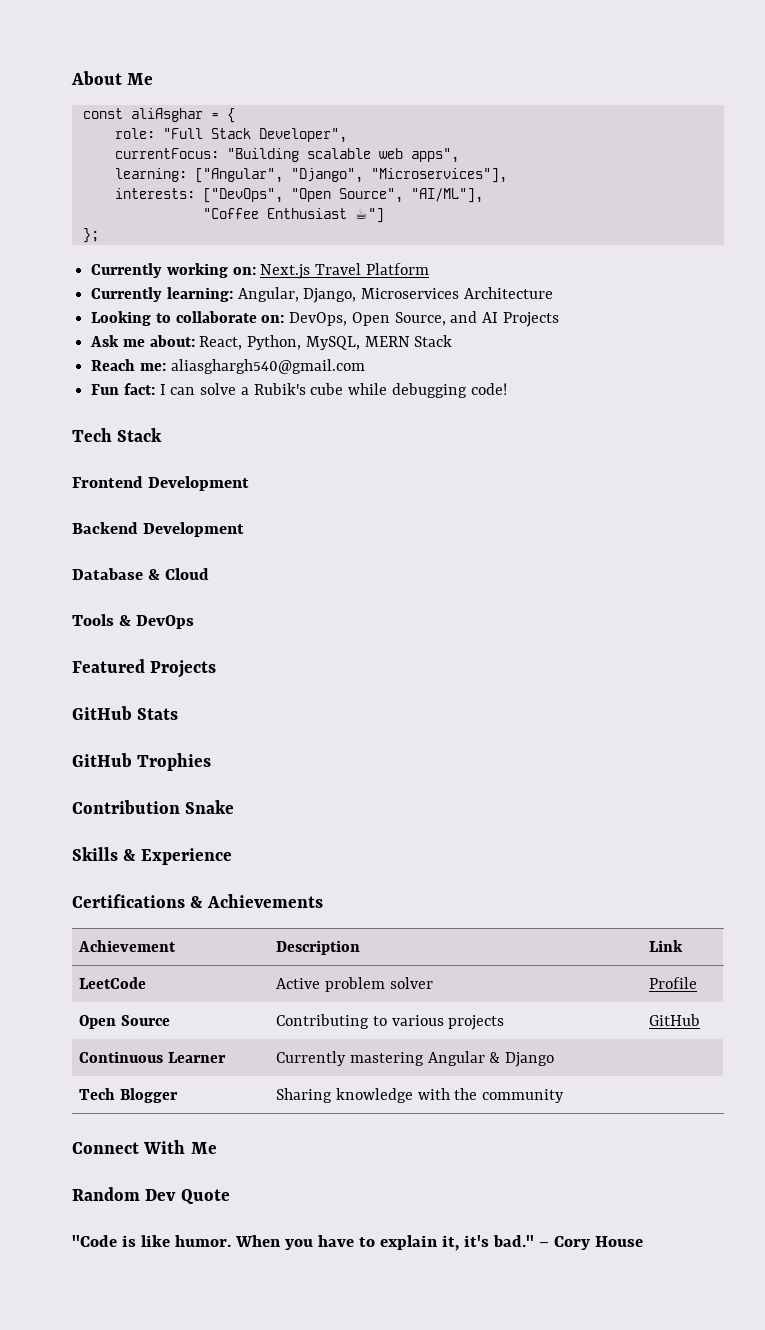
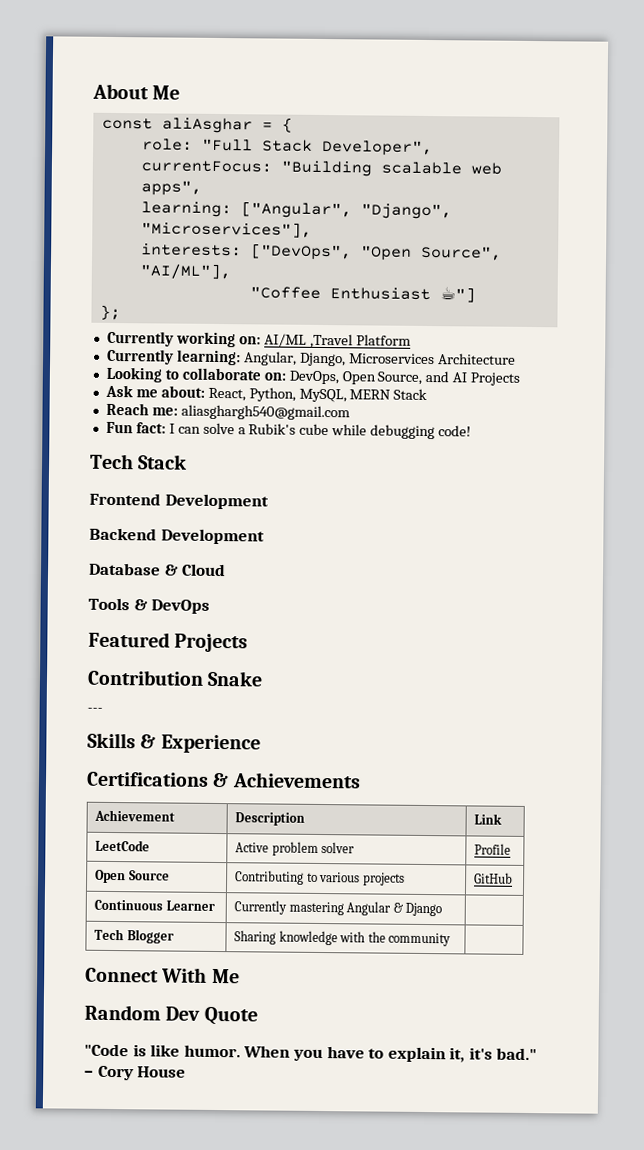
[260,263,362,279] Next.js Travel -> [263,333,353,349] AI/ML ,Travel
[72,706,179,720] [72,753,212,771] // GitHub Stats // GitHub Trophies -> (249, 643) none
(235, 807) none -> [87,707,103,712] // ---

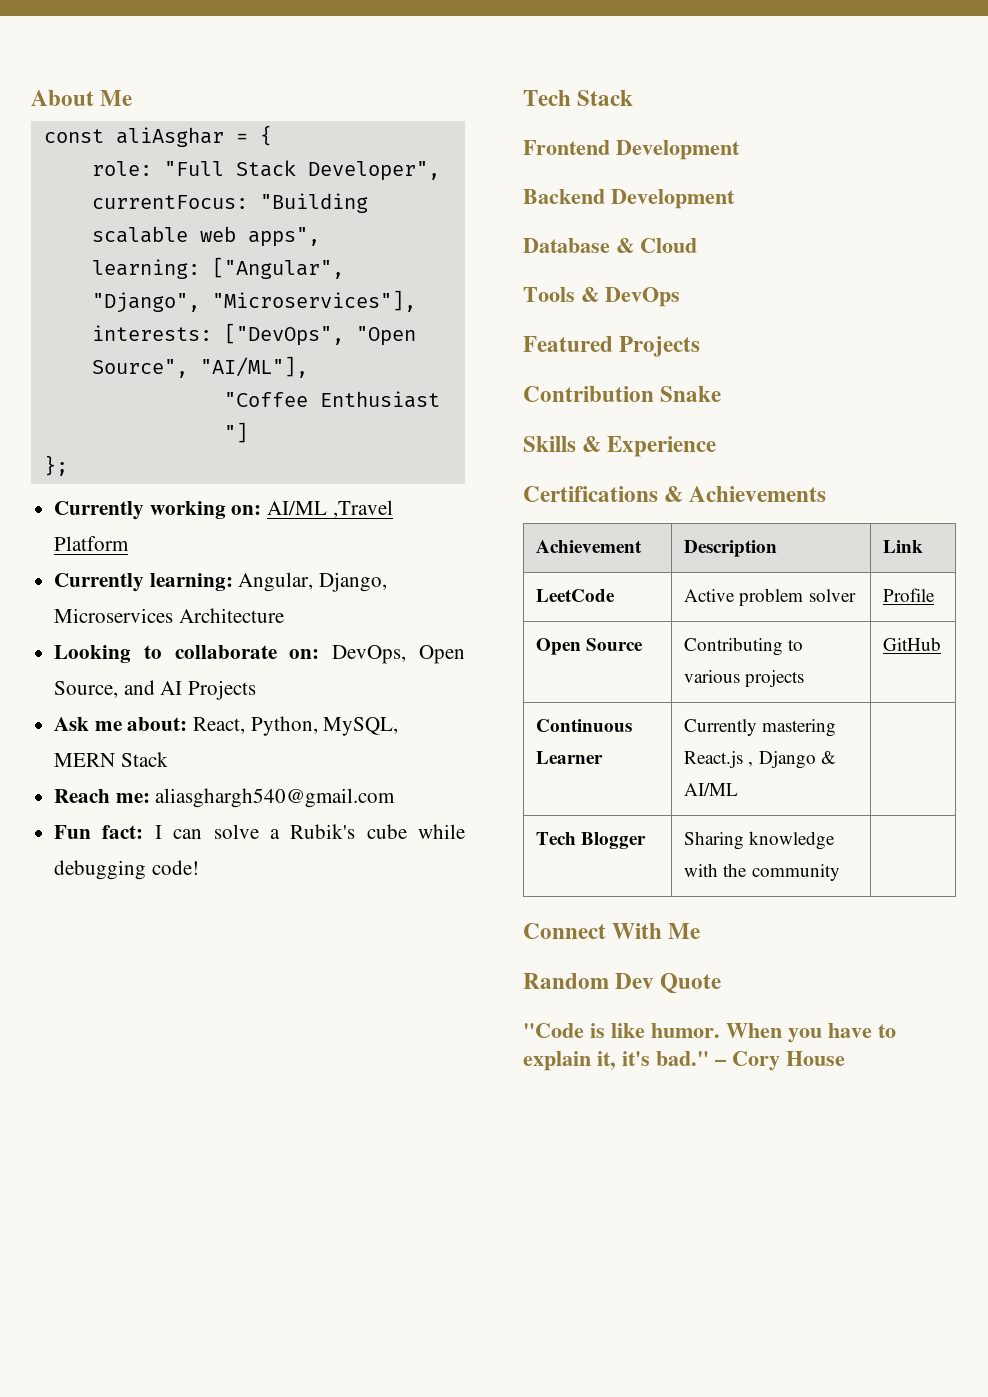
[439,286,476,303] ☕"] -> [223,422,248,443] "]
[87,707,103,712] // --- -> (722, 394) none
[346,901,443,917] Angular & Django -> [684,751,836,769] [684,783,739,796] React.js , Django & AI/ML

